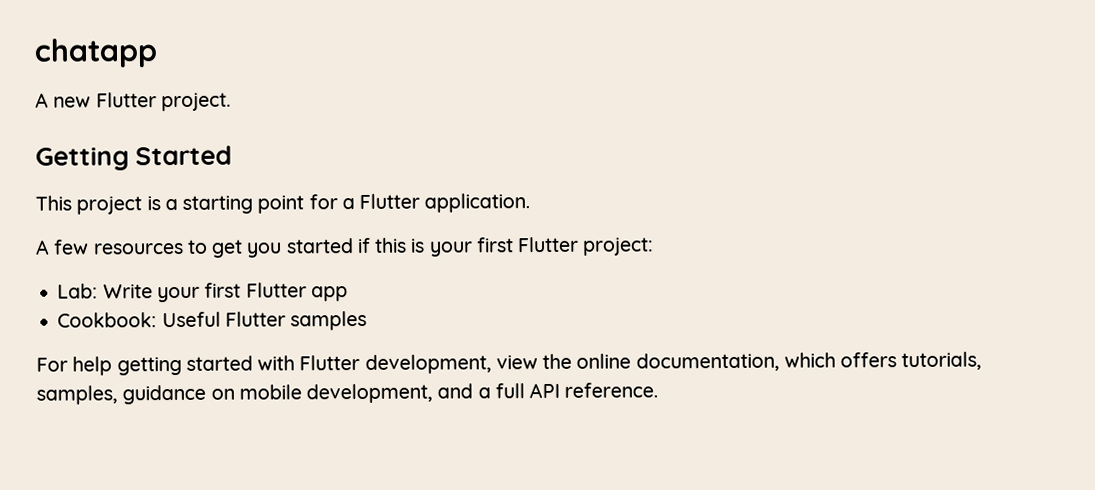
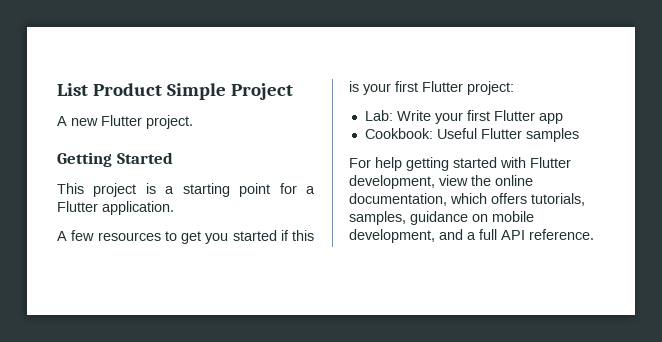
[34,38,158,68] chatapp -> [57,83,293,100] List Product Simple Project

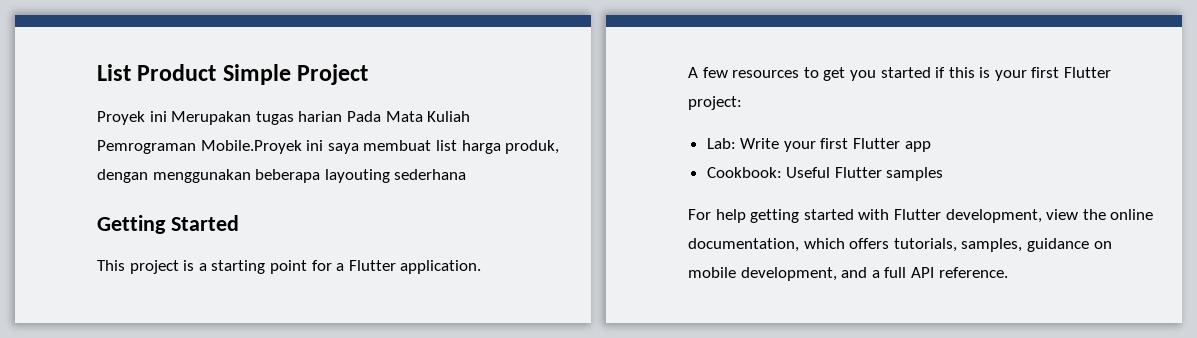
[57,115,193,129] A new Flutter project. -> [97,111,471,125] [97,140,560,154] [97,169,467,183] Proyek ini Merupakan tugas harian Pada Mata Kuliah Pemrograman Mobile.Proyek ini saya membuat list harga produk, dengan menggunakan beberapa layouting sederhana

